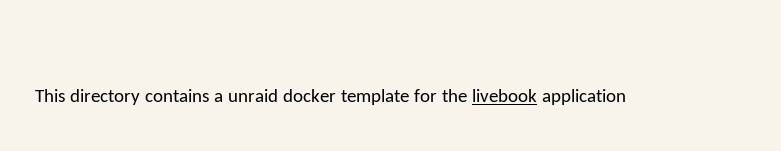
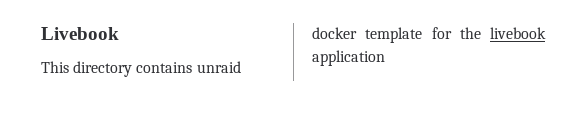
(35, 95) none -> [41,27,119,40] Livebook //
[213,93,223,102] a -> (193, 67) none

